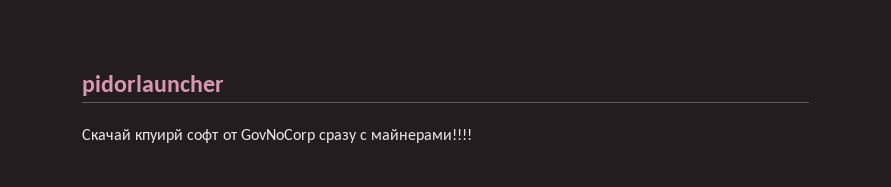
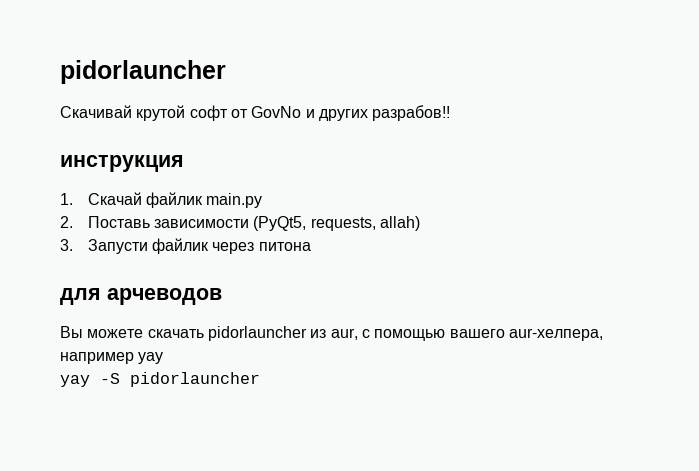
[82,129,473,143] Скачай кпуирй софт от GovNoCorp сразу с майнерами!!!! -> [60,105,451,121] [60,155,184,172] [60,192,263,208] [60,216,420,231] [60,238,311,254] [60,288,222,305] [60,326,603,341] [60,352,164,364] [60,372,260,387] Скачивай крутой софт от GovNo и других разрабов!! // инструкция // 1. Скачай файлик main.py // 2. Поставь зависимости (PyQt5, requests, allah) // 3. Запусти файлик через питона // для арчеводов // Вы можете скачать pidorlauncher из aur, с помощью вашего aur-хелпера, например yay // yay -S pidorlauncher

